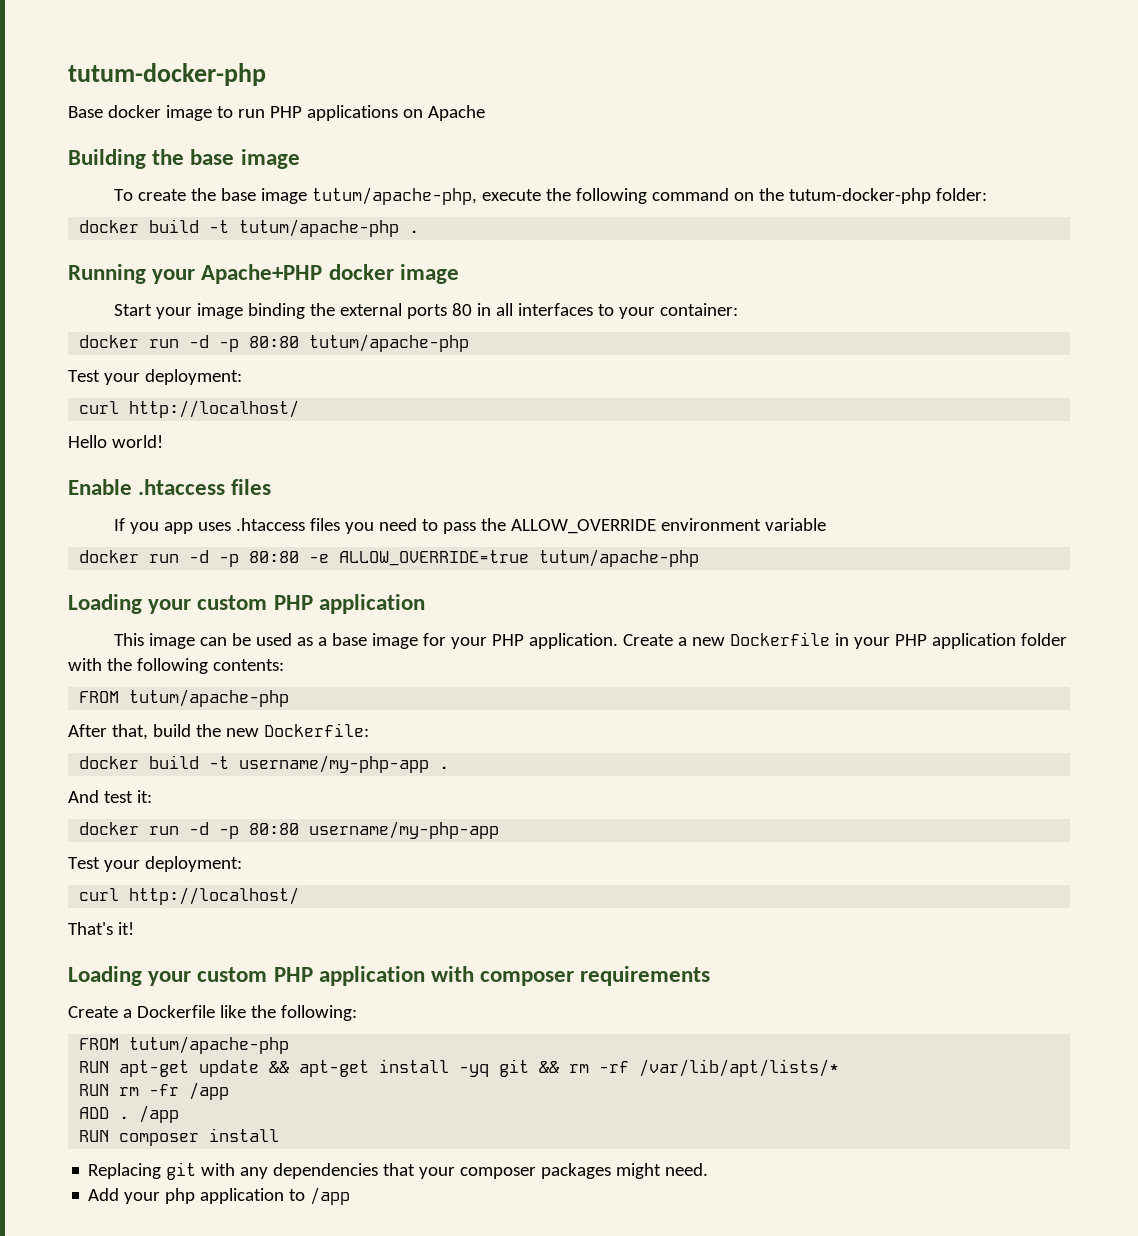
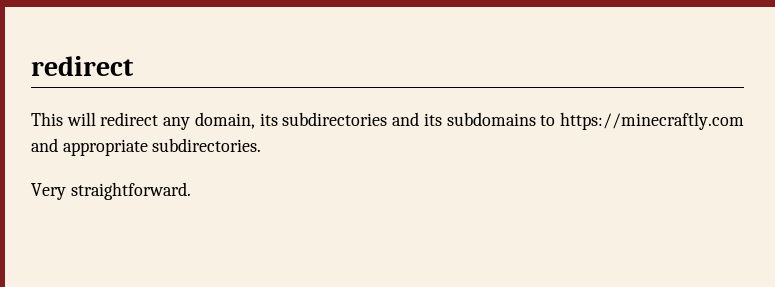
[68,63,266,86] [68,105,485,121] [68,149,300,169] [114,187,988,205] [79,219,420,237] [68,264,459,284] [114,303,739,319] [79,334,470,352] [68,369,242,385] [79,400,300,418] [68,435,163,448] [68,479,272,495] [114,518,827,534] [79,549,700,567] [68,594,425,614] [114,632,1068,649] [68,658,284,674] [79,689,290,707] [68,723,369,740] [79,755,450,773] [68,790,152,803] [79,821,500,839] [68,856,242,872] [79,887,300,905] [68,922,134,935] [68,966,711,986] [68,1005,357,1021] [79,1036,290,1054] [79,1059,840,1077] [79,1082,230,1100] [79,1105,180,1123] [79,1128,280,1146] [88,1162,709,1180] [88,1187,351,1205] tutum-docker-php // Base docker image to run PHP applications on Apache // Building the base image // To create the base image tutum/apache-php, execute the following command on the tutum-docker-php folder: // docker build -t tutum/apache-php . // Running your Apache+PHP docker image // Start your image binding the external ports 80 in all interfaces to your container: // docker run -d -p 80:80 tutum/apache-php // Test your deployment: // curl http://localhost/ // Hello world! // Enable .htaccess files // If you app uses .htaccess files you need to pass the ALLOW_OVERRIDE environment variable // docker run -d -p 80:80 -e ALLOW_OVERRIDE=true tutum/apache-php // Loading your custom PHP application // This image can be used as a base image for your PHP application. Create a new Dockerfile in your PHP application folder with the following contents: // FROM tutum/apache-php // After that, build the new Dockerfile: // docker build -t username/my-php-app . // And test it: // docker run -d -p 80:80 username/my-php-app // Test your deployment: // curl http://localhost/ // That's it! // Loading your custom PHP application with composer requirements // Create a Dockerfile like the following: // FROM tutum/apache-php // RUN apt-get update && apt-get install -yq git && rm -rf /var/lib/apt/lists/* // RUN rm -fr /app // ADD . /app // RUN composer install // Replacing git with any dependencies that your composer packages might need. // Add your php application to /app -> [31,56,134,76] [31,112,744,130] [31,138,262,156] [31,182,191,200] redirect // This will redirect any domain, its subdirectories and its subdomains to https://minecraftly.com and appropriate subdirectories. // Very straightforward.

